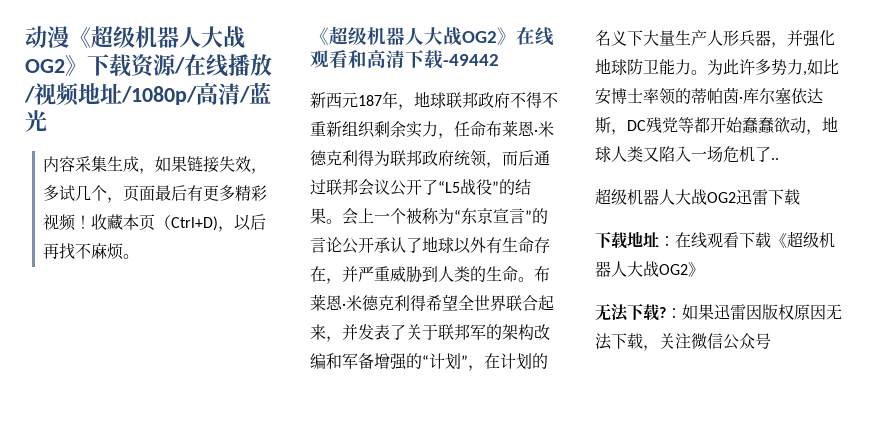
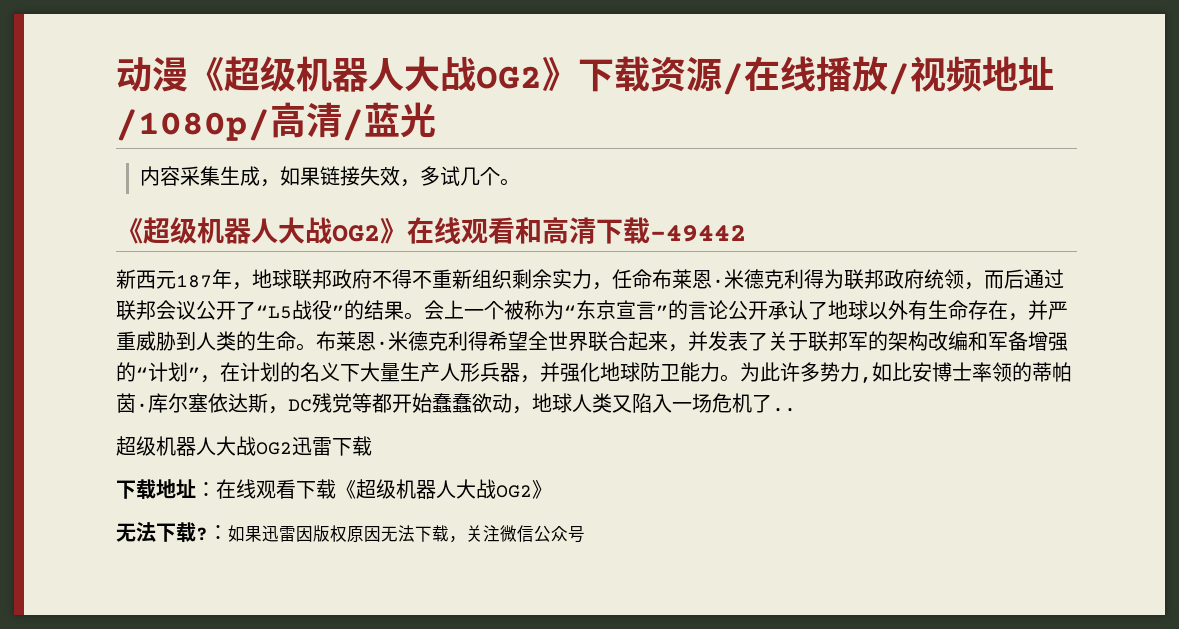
[107,185,268,203] [43,214,267,232] [43,243,124,260] ，页面最后有更多精彩视频！收藏本页（Ctrl+D)，以后再找不麻烦 -> (501, 176) none

